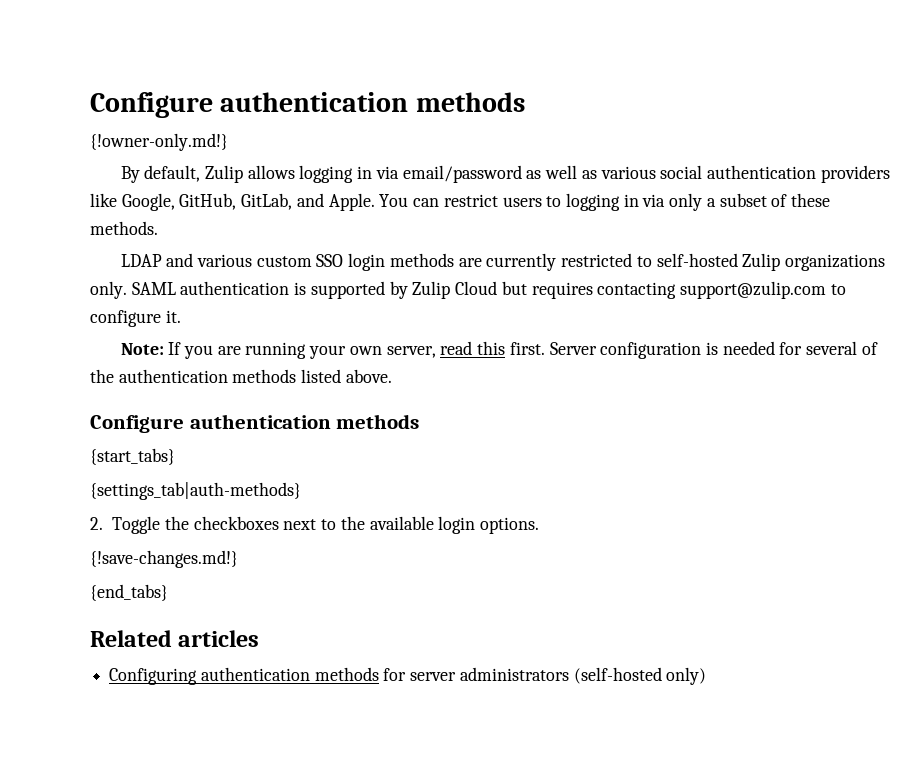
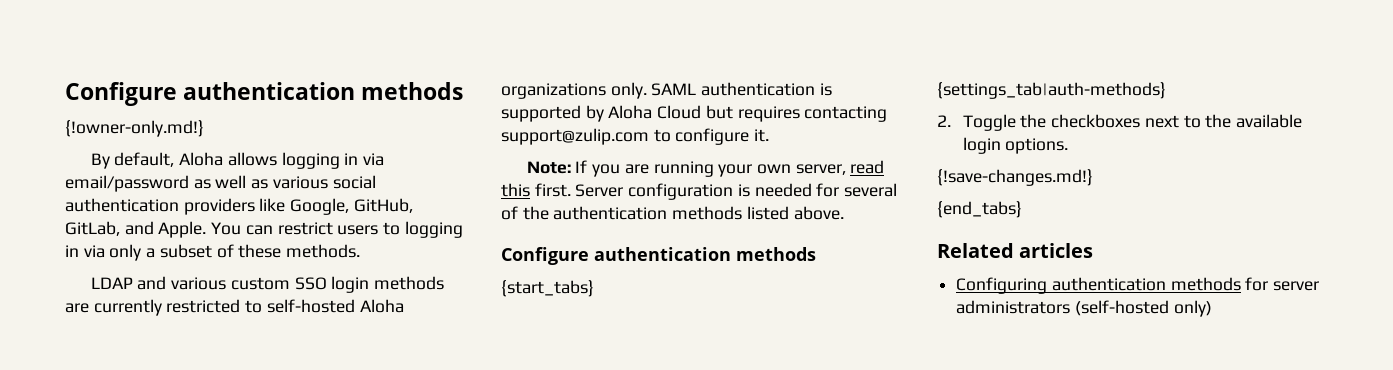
[205,165,244,183] Zulip -> [179,152,224,166] Aloha
[742,253,781,271] Zulip -> [359,299,404,313] Aloha
[412,281,451,299] Zulip -> [608,105,653,119] Aloha

